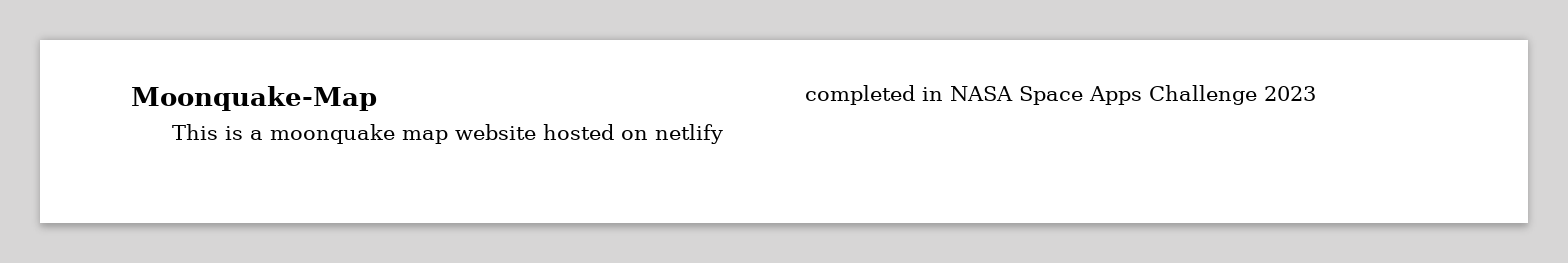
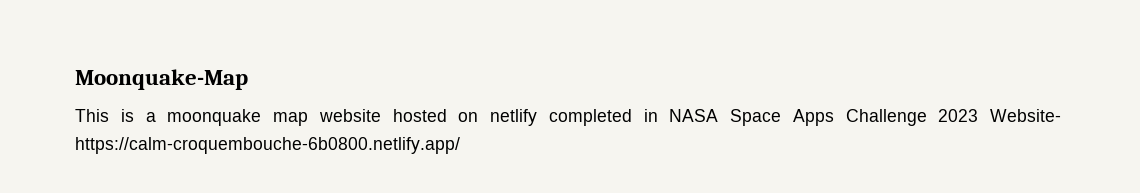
(1316, 93) none -> [990,109,1061,122] [75,137,460,154] Website- https://calm-croquembouche-6b0800.netlify.app/

